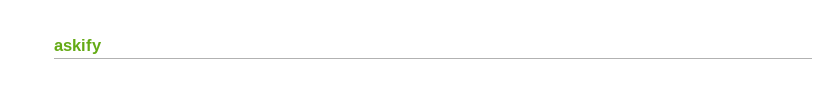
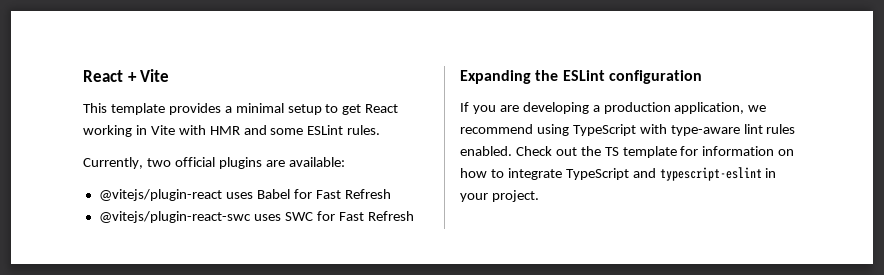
[54,39,102,54] askify -> [83,69,170,82] [83,103,399,115] [83,125,381,137] [83,157,345,169] [98,189,391,201] [98,211,414,223] [460,70,702,84] [460,102,767,114] [460,124,796,136] [460,146,795,158] [460,167,777,181] [460,190,539,202] React + Vite // This template provides a minimal setup to get React working in Vite with HMR and some ESLint rules. // Currently, two official plugins are available: // @vitejs/plugin-react uses Babel for Fast Refresh // @vitejs/plugin-react-swc uses SWC for Fast Refresh // Expanding the ESLint configuration // If you are developing a production application, we recommend using TypeScript with type-aware lint rules enabled. Check out the TS template for information on how to integrate TypeScript and typescript-eslint in your project.

